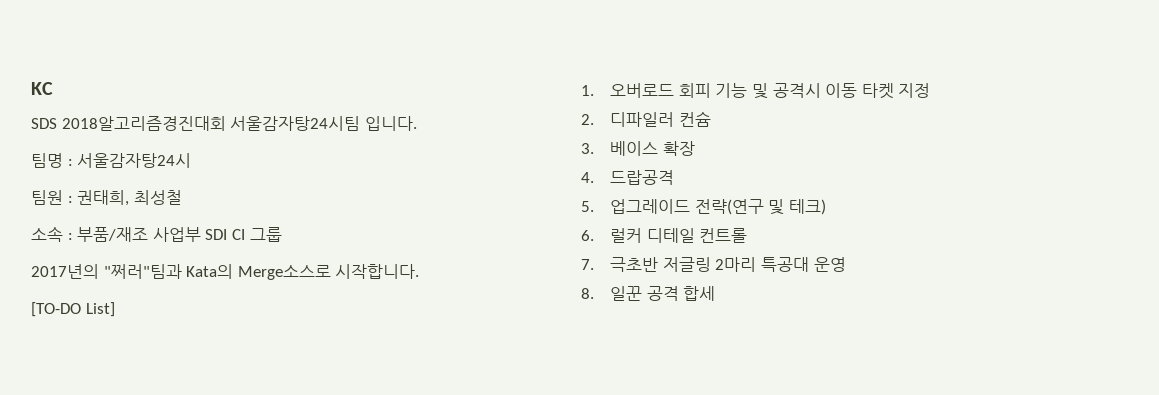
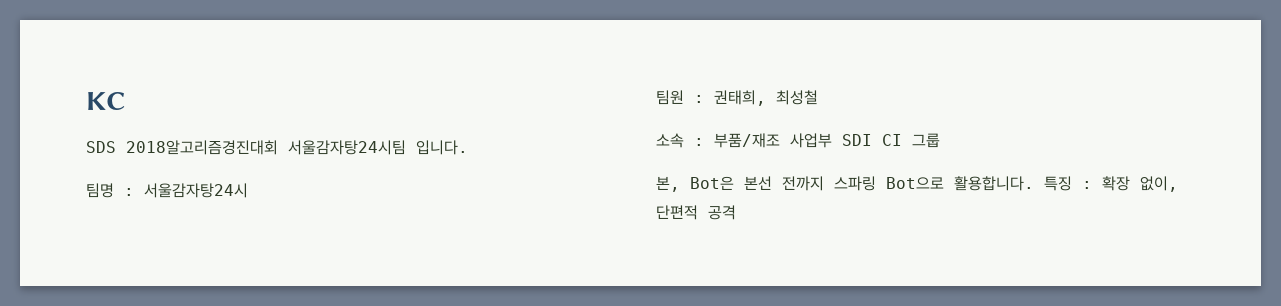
[31,264,420,280] [31,302,115,317] [581,83,931,99] [581,111,711,127] [581,141,695,156] [581,170,675,185] [581,199,827,215] [581,228,748,243] [581,257,846,272] [581,286,716,301] 2017년의 "쩌러"팀과 Kata의 Merge소스로 시작합니다. // [TO-DO List] // 1. 오버로드 회피 기능 및 공격시 이동 타켓 지정 // 2. 디파일러 컨슘 // 3. 베이스 확장 // 4. 드랍공격 // 5. 업그레이드 전략(연구 및 테크) // 6. 럴커 디테일 컨트롤 // 7. 극초반 저글링 2마리 특공대 운영 // 8. 일꾼 공격 합세 -> [656,176,1178,192] [656,205,736,220] 본, Bot은 본선 전까지 스파링 Bot으로 활용합니다. 특징 : 확장 없이, 단편적 공격

